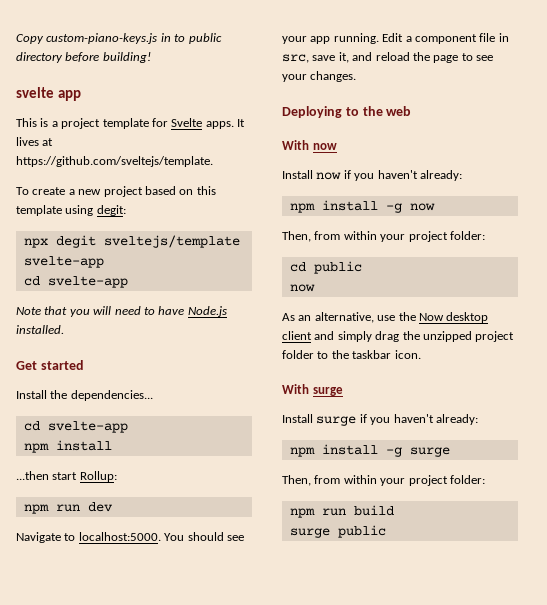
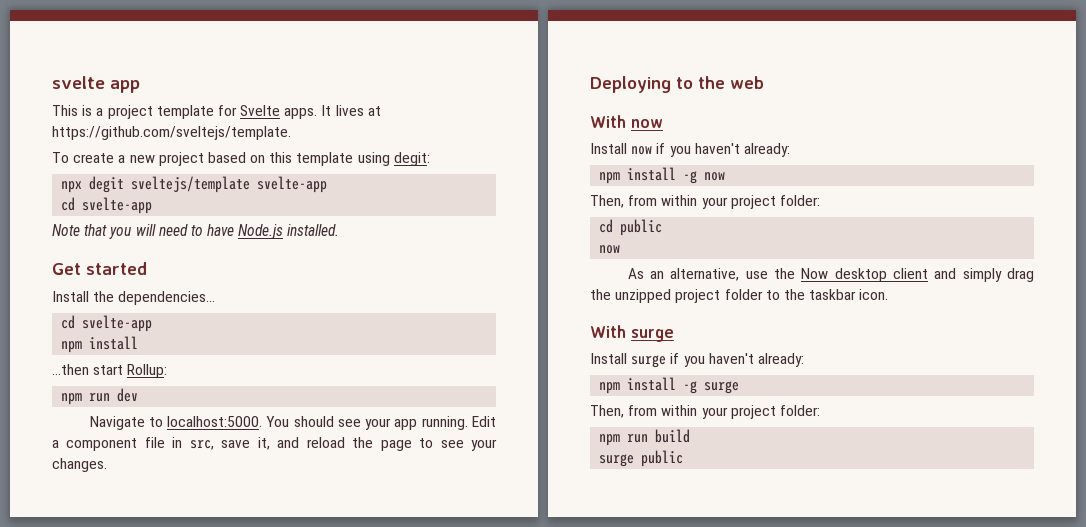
[16,33,222,44] [16,52,151,63] Copy custom-piano-keys.js in to public directory before building! // -> (52, 82) none

